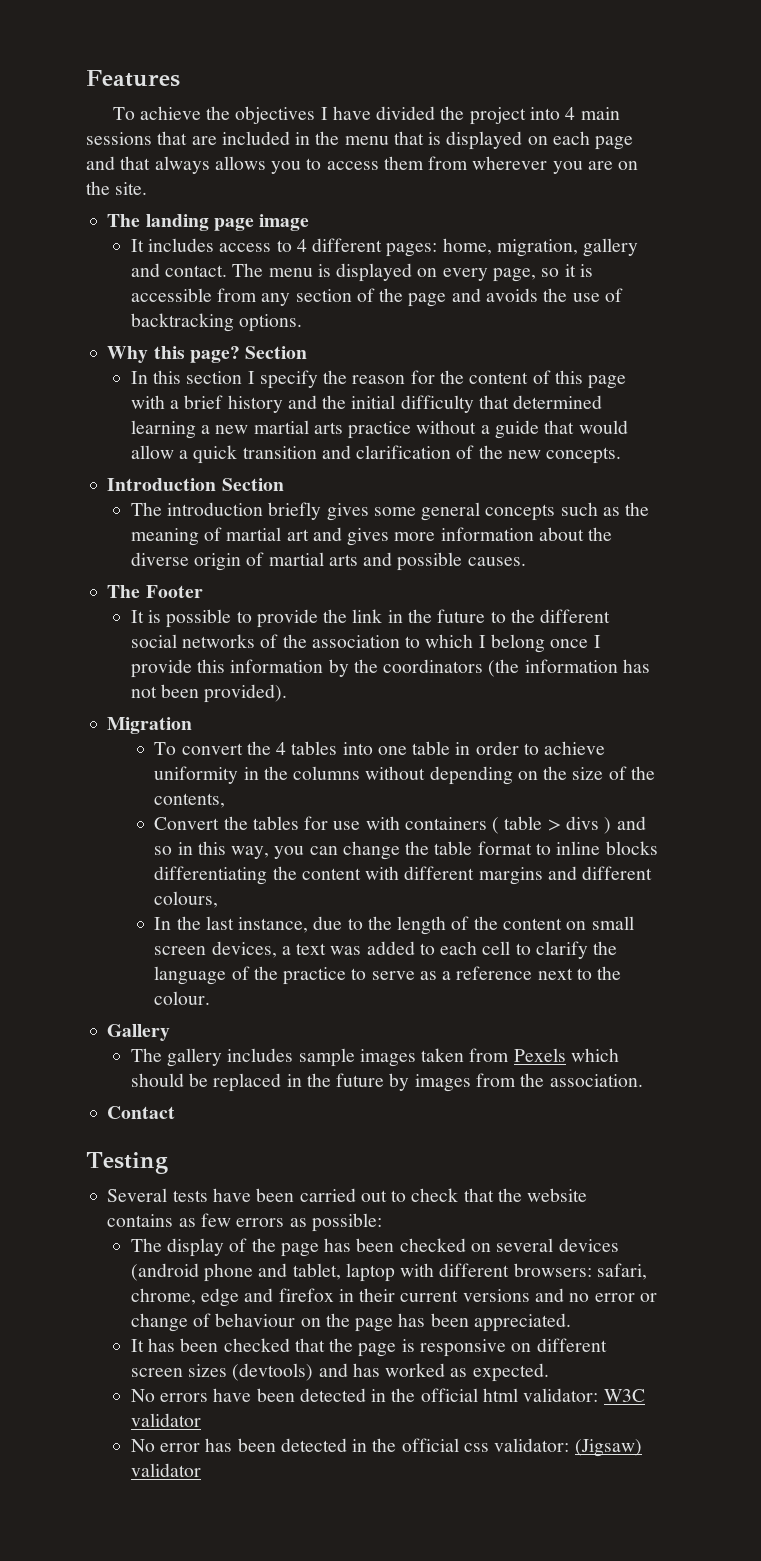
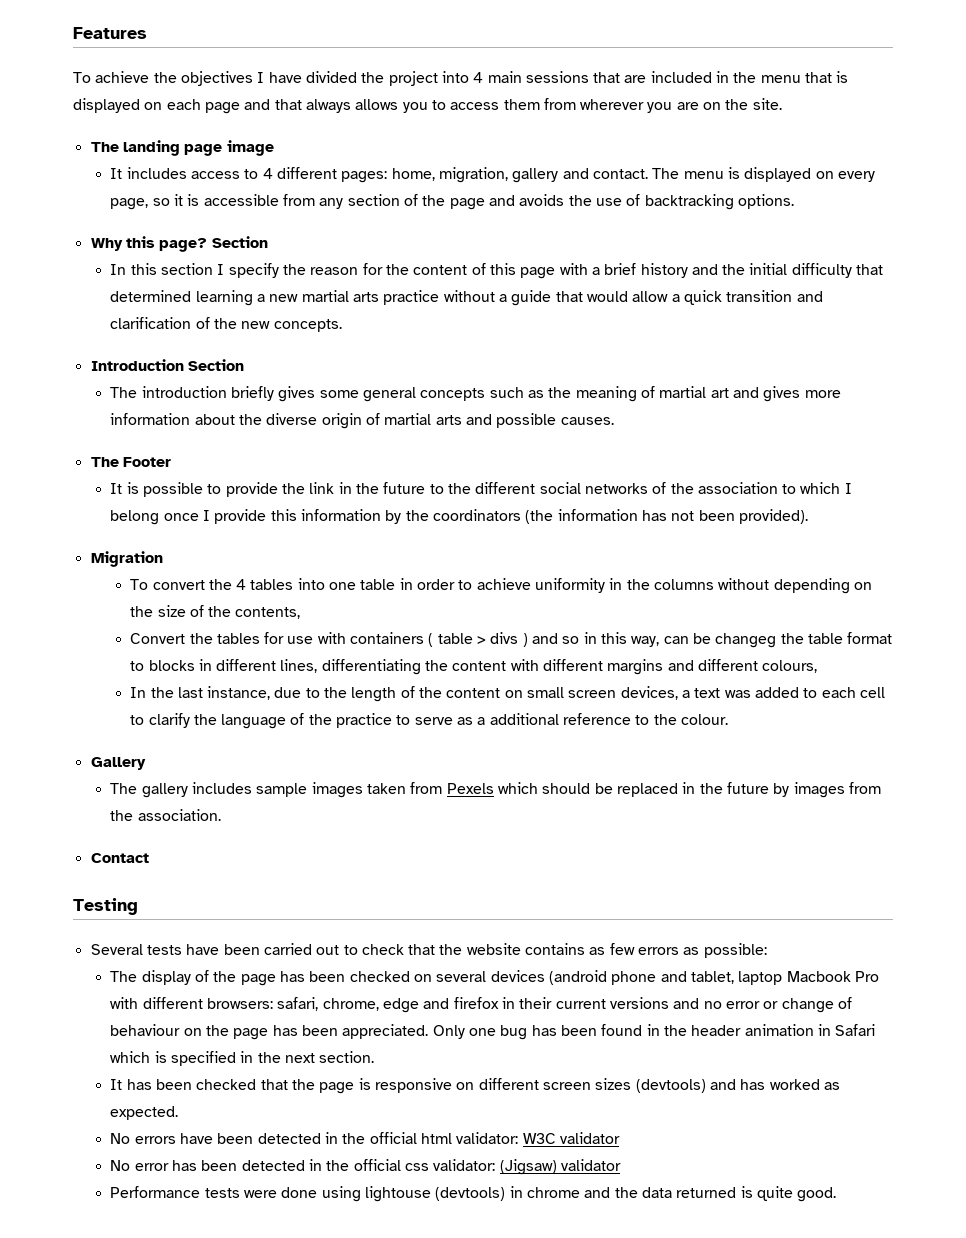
[274,841,400,860] you can change -> [663,633,777,648] can be changeg
[556,841,658,855] inline blocks -> [148,659,318,673] blocks in different lines,
[456,966,573,980] reference next -> [489,713,632,725] additional reference
(395, 1272) none -> [786,971,879,982] Macbook Pro
(572, 1322) none -> [432,1024,876,1040] [110,1051,375,1066] Only one bug has been found in the header animation in Safari which is specified in the next section.
(201, 1470) none -> [110,1186,837,1202] // Performance tests were done using lightouse (devtools) in chrome and the data returned is quite good.

